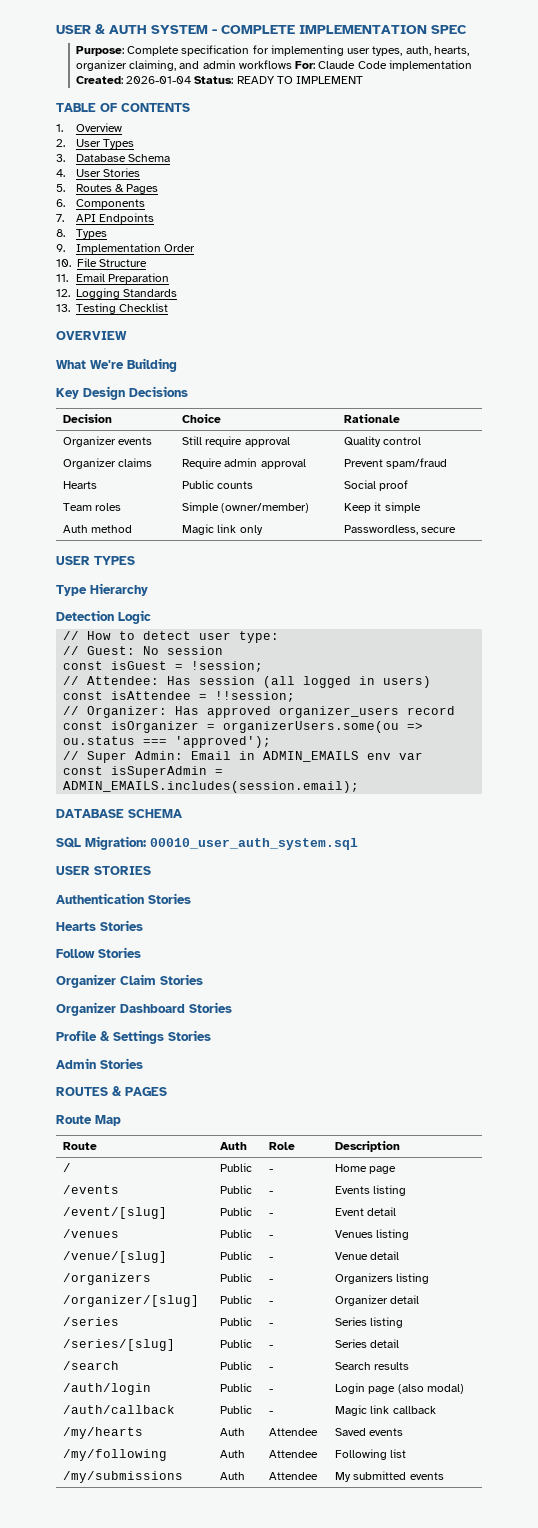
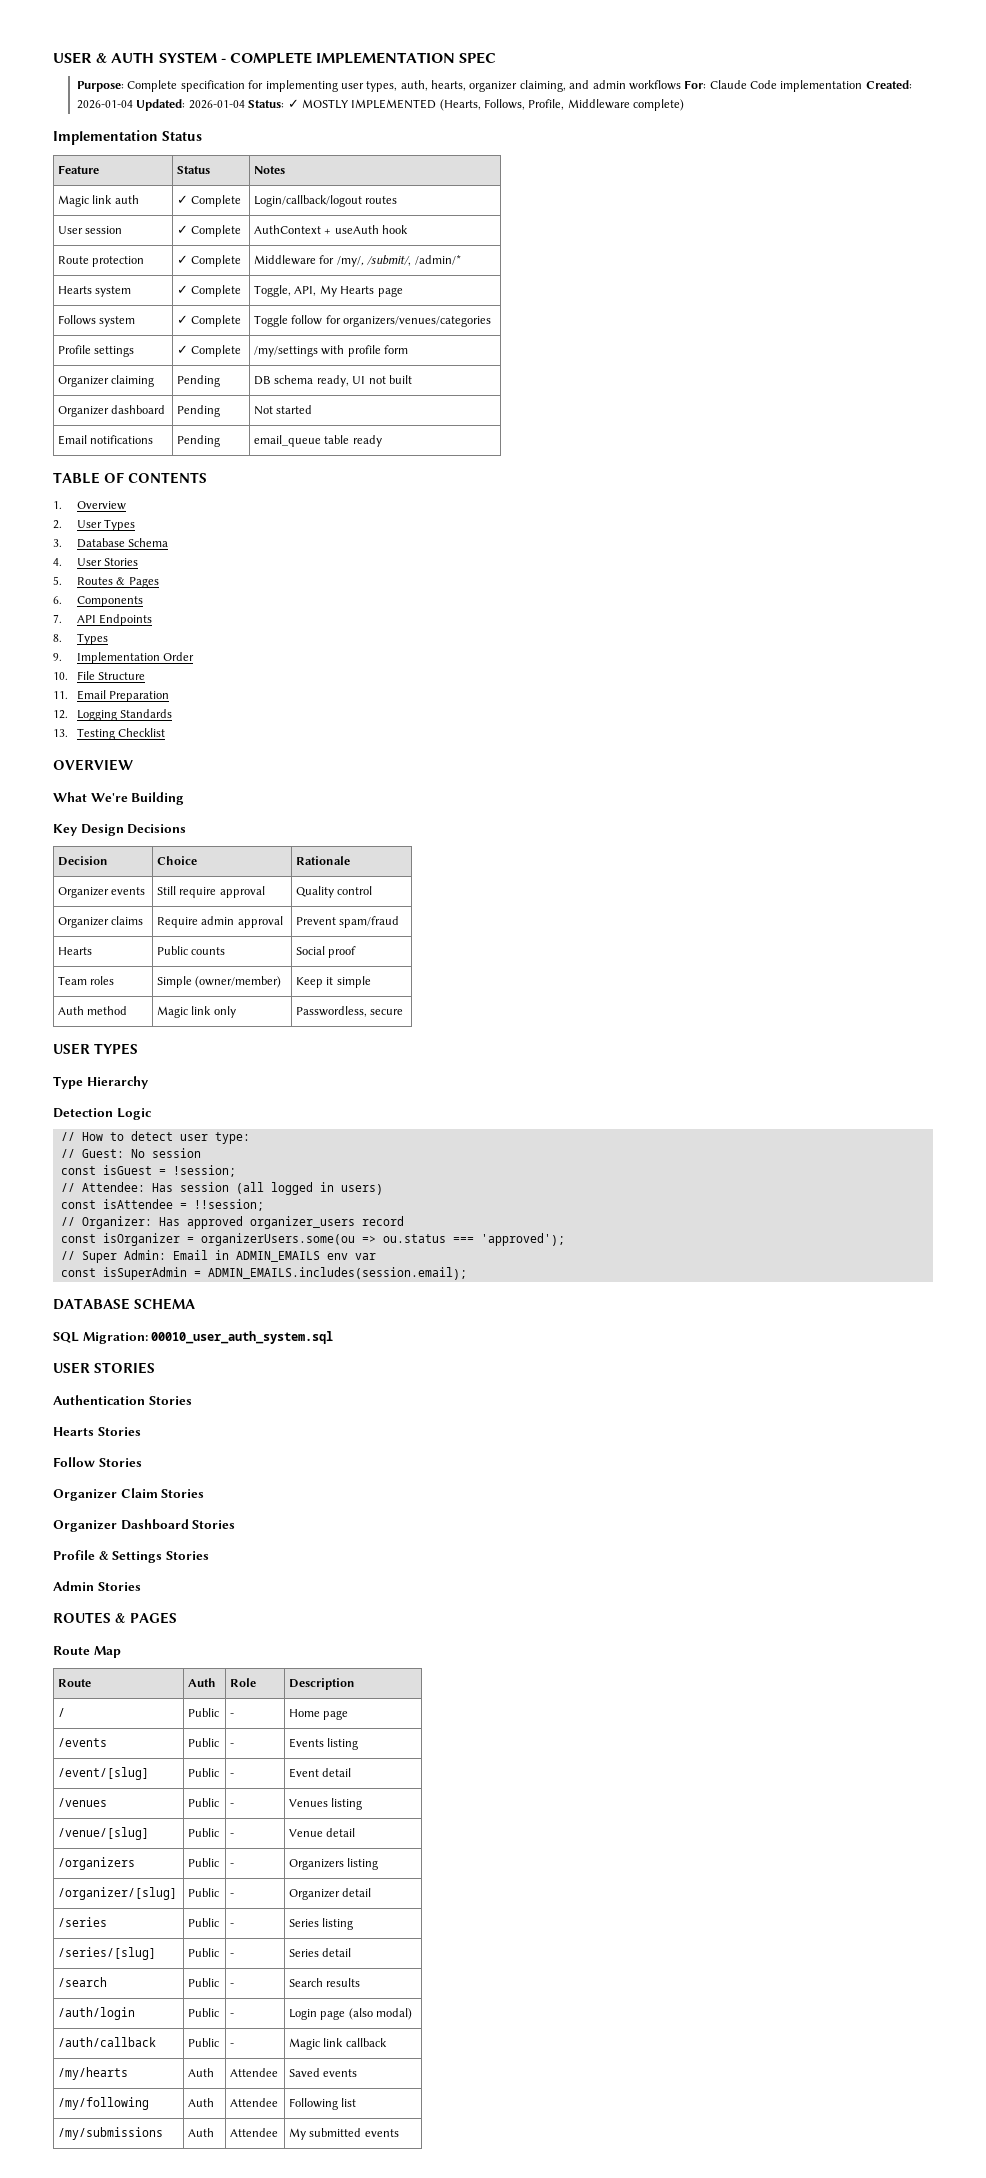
[194,76,364,84] Status: READY TO IMPLEMENT -> [136,99,685,111] [53,130,202,145] [58,165,100,174] [177,166,211,174] [254,166,286,174] [58,195,139,207] [177,195,242,207] [254,195,398,207] [58,226,123,234] [177,225,242,237] [254,225,409,234] [58,256,145,267] [177,255,242,267] [254,255,461,267] [58,286,132,297] [177,285,242,297] [254,285,403,297] [58,315,136,327] [177,315,242,327] [254,315,492,327] [58,345,135,357] [177,345,242,357] [254,345,409,357] [58,375,155,387] [177,375,221,387] [254,375,412,387] [58,405,166,417] [177,405,221,417] [254,405,313,415] [58,435,154,445] [177,435,221,447] [254,435,382,447] Updated: 2026-01-04 Status: ✓ MOSTLY IMPLEMENTED (Hearts, Follows, Profile, Middleware complete) // Implementation Status // Feature | Status | Notes // Magic link auth | ✓ Complete | Login/callback/logout routes // User session | ✓ Complete | AuthContext + useAuth hook // Route protection | ✓ Complete | Middleware for /my/, /submit/, /admin/* // Hearts system | ✓ Complete | Toggle, API, My Hearts page // Follows system | ✓ Complete | Toggle follow for organizers/venues/categories // Profile settings | ✓ Complete | /my/settings with profile form // Organizer claiming | Pending | DB schema ready, UI not built // Organizer dashboard | Pending | Not started // Email notifications | Pending | email_queue table ready

